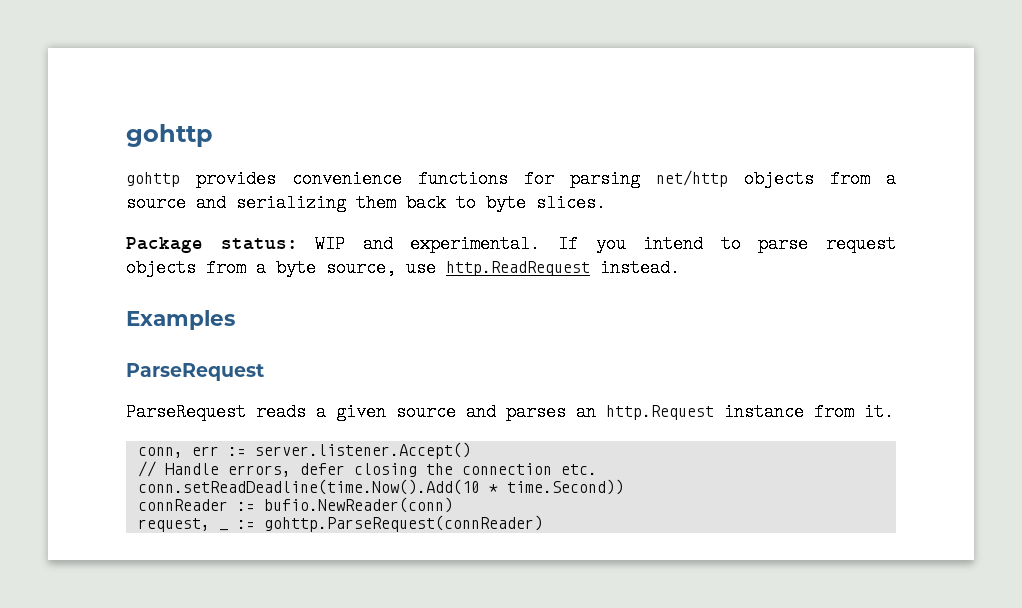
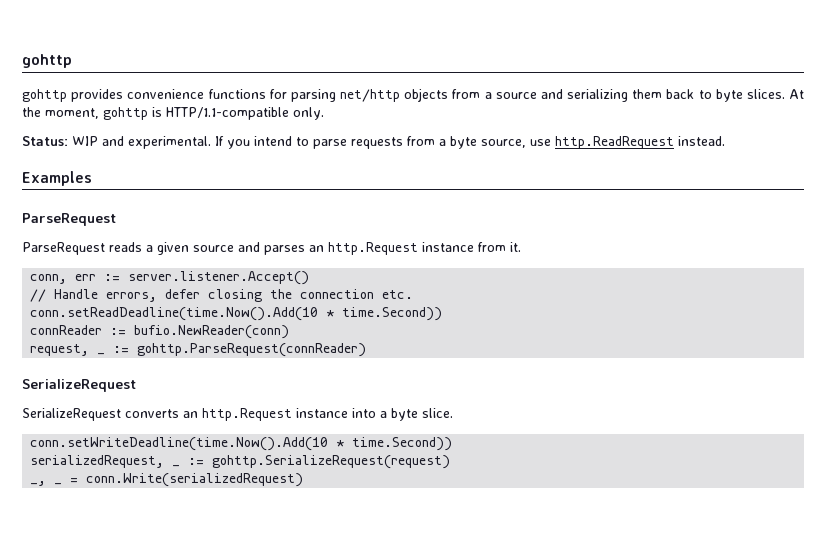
[126,237,298,253] // Package status: -> [788,89,804,99] [22,107,324,120] [22,136,68,146] At the moment, gohttp is HTTP/1.1-compatible only. // Status:
[826,235,897,253] [126,259,196,277] request objects -> [351,137,403,149] requests
(543, 523) none -> [22,379,136,392] [22,408,453,421] [30,437,453,451] [30,455,181,468] [188,455,451,469] [30,481,63,486] [70,473,304,487] // SerializeRequest // SerializeRequest converts an http.Request instance into a byte slice. // conn.setWriteDeadline(time.Now().Add(10 * time.Second)) // serializedRequest, _ := gohttp.SerializeRequest(request) // _, _ = conn.Write(serializedRequest)

